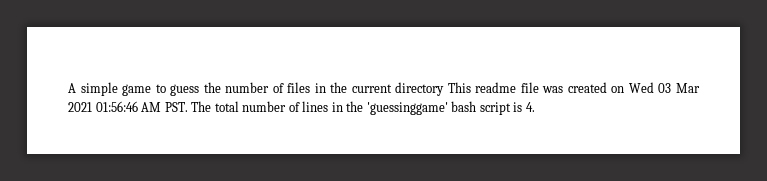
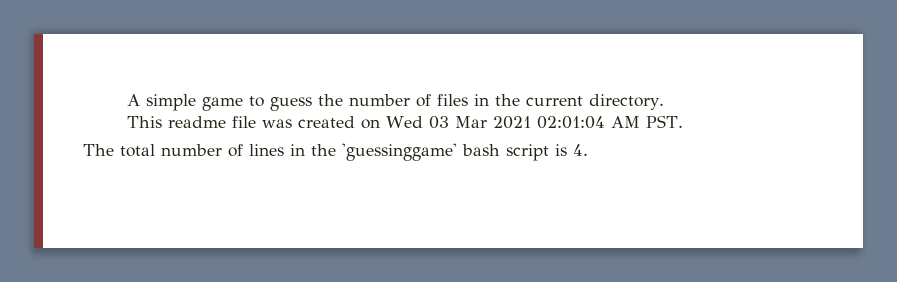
[395,82,445,96] directory -> [589,94,665,110] directory. //
[95,101,138,112] 01:56:46 -> [537,116,606,129] 02:01:04
(188, 107) none -> (684, 121) //

